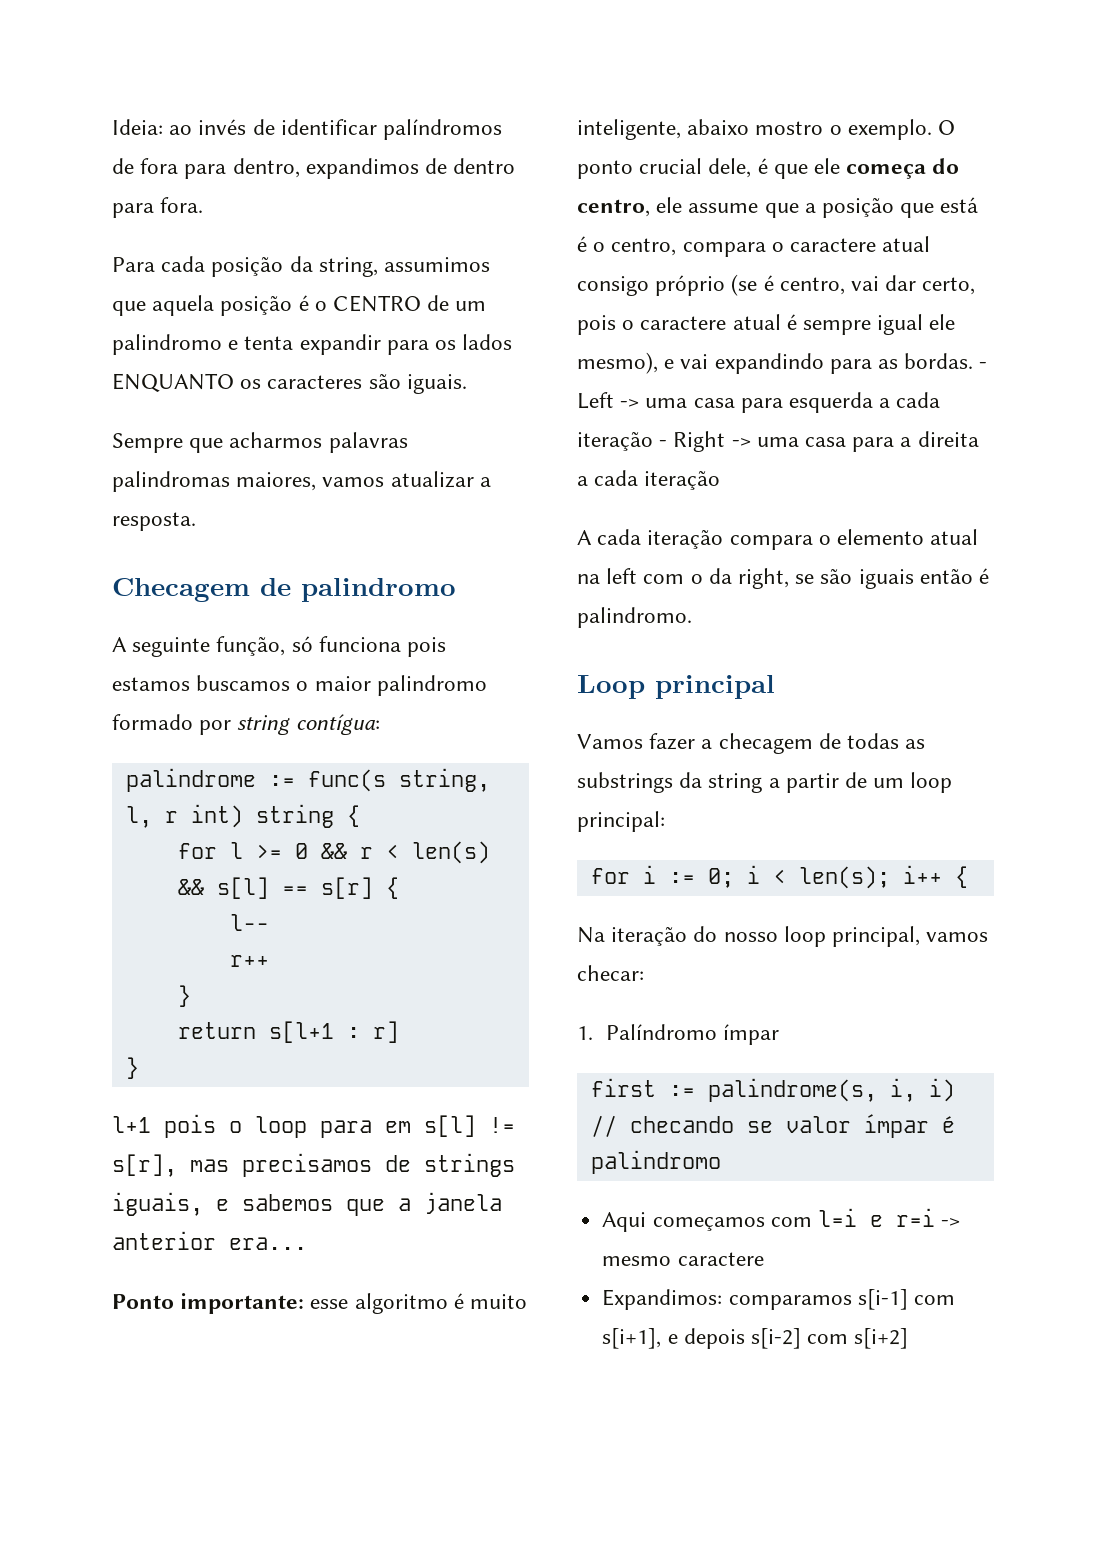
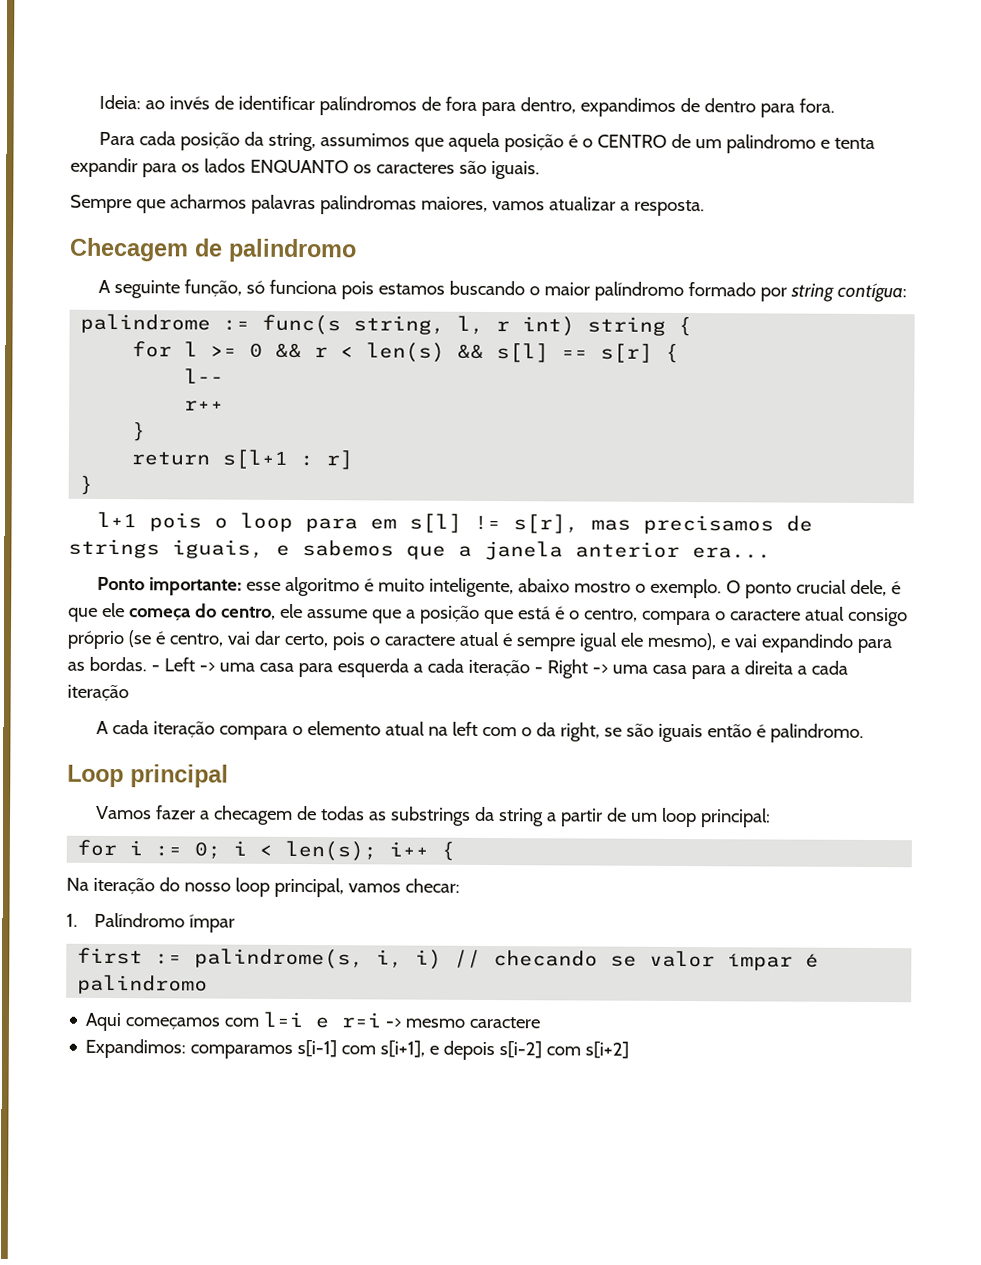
[196,675,291,691] buscamos -> [448,280,525,296] buscando
[376,675,487,696] palindromo -> [593,281,684,302] palíndromo

